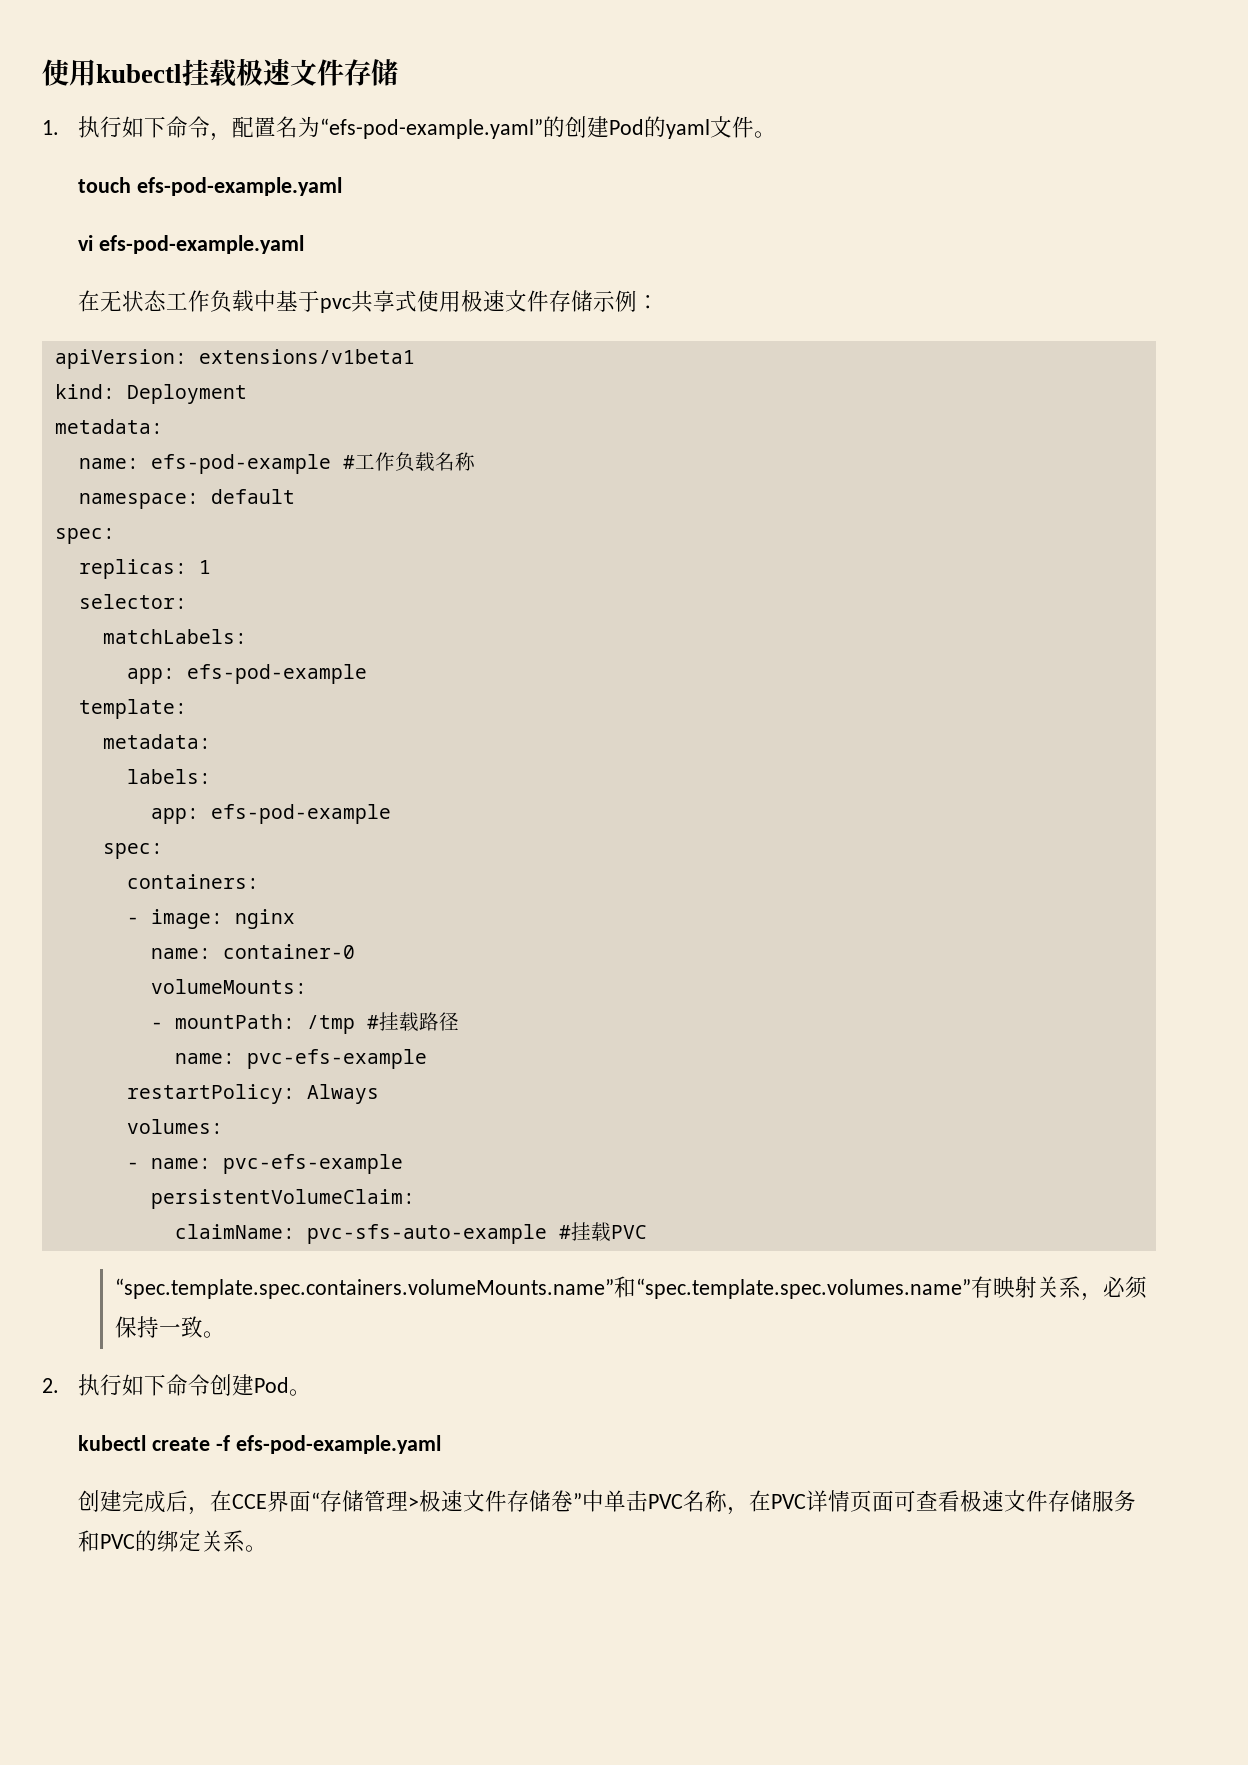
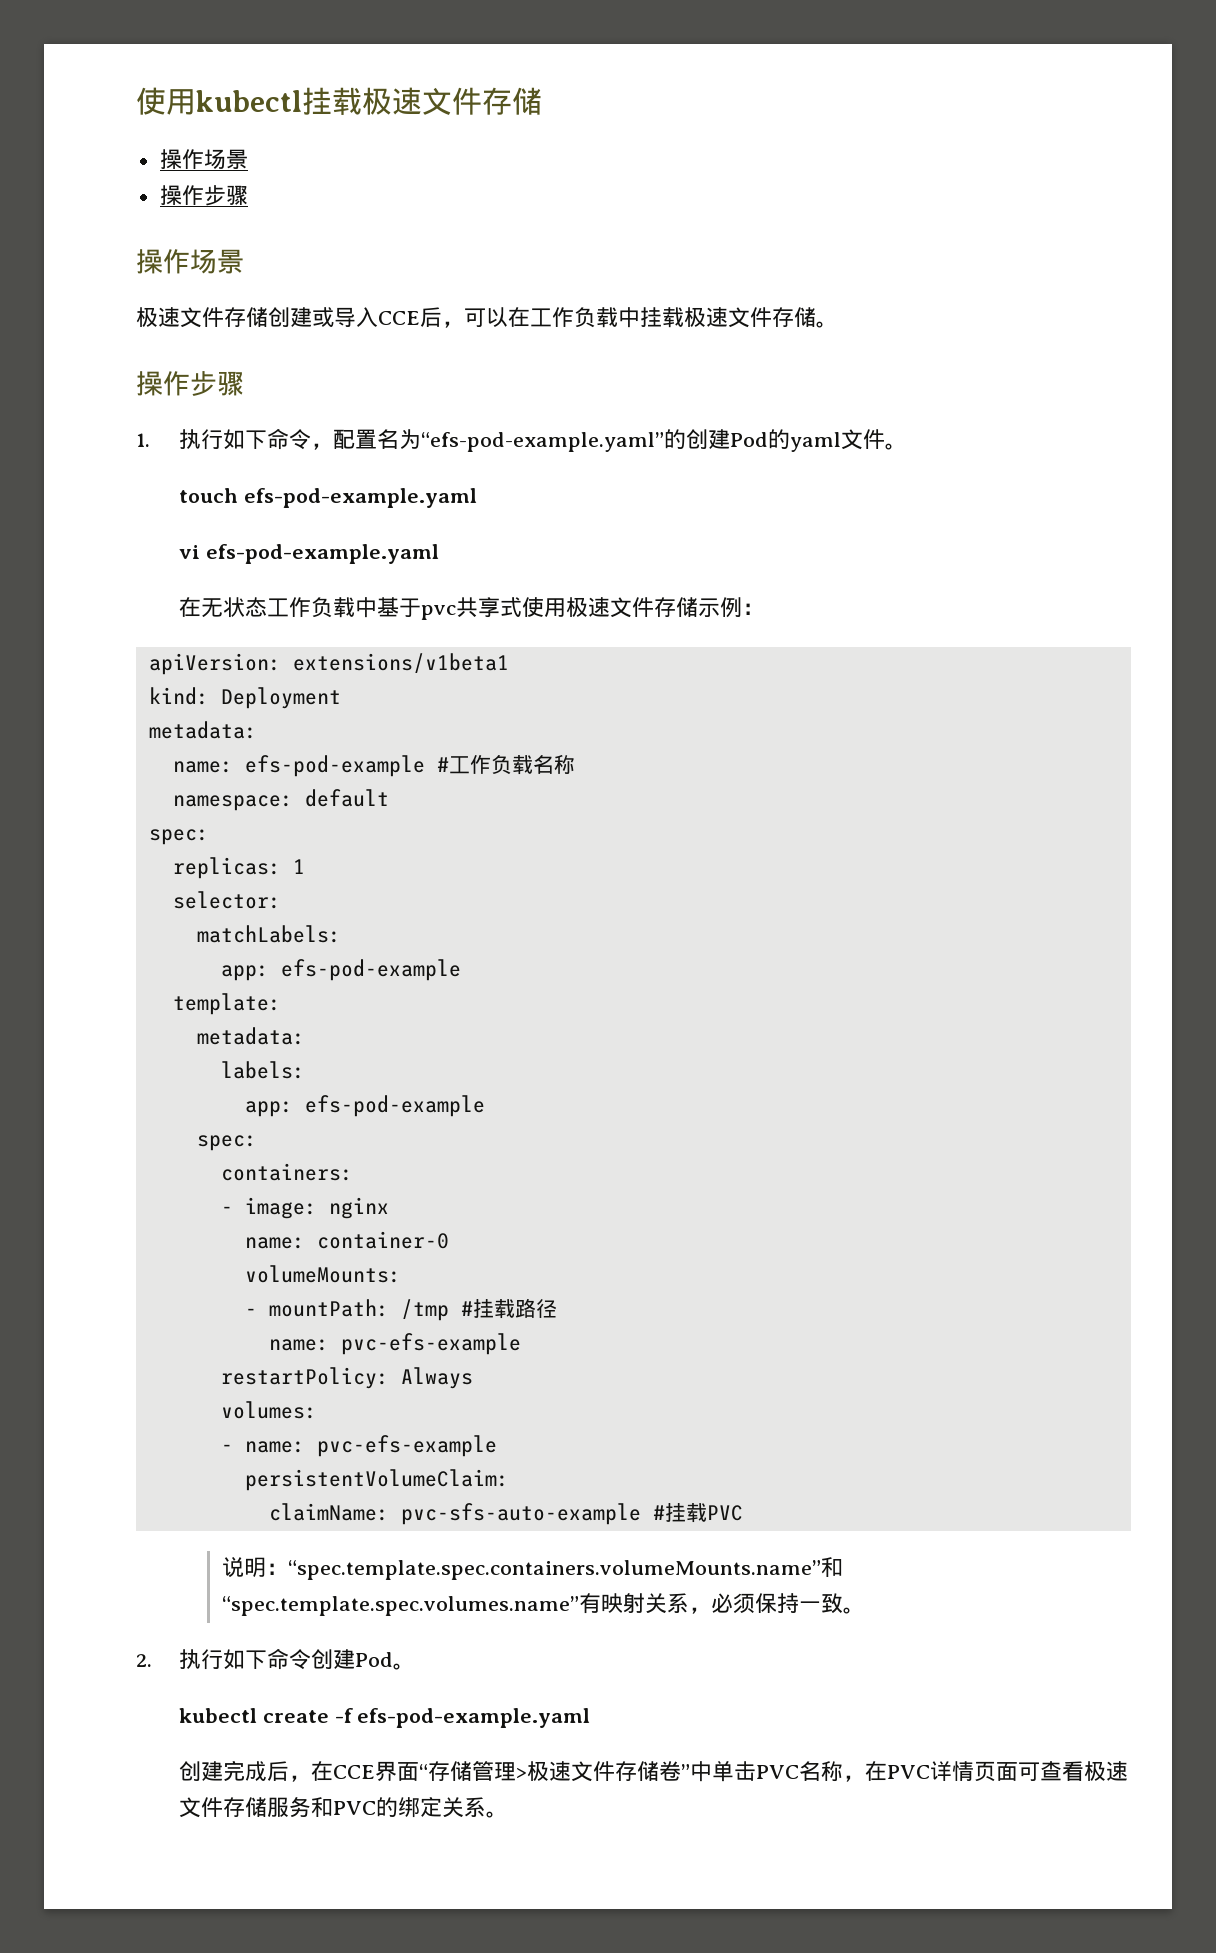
(398, 72) none -> [159,149,248,169] [159,185,248,206] [136,249,244,274] [136,307,838,328] [136,371,244,396] // 操作场景 // 操作步骤 // 操作场景 // 极速文件存储创建或导入CCE后，可以在工作负载中挂载极速文件存储。 // 操作步骤
(647, 1232) none -> [221,1557,288,1578] 说明：

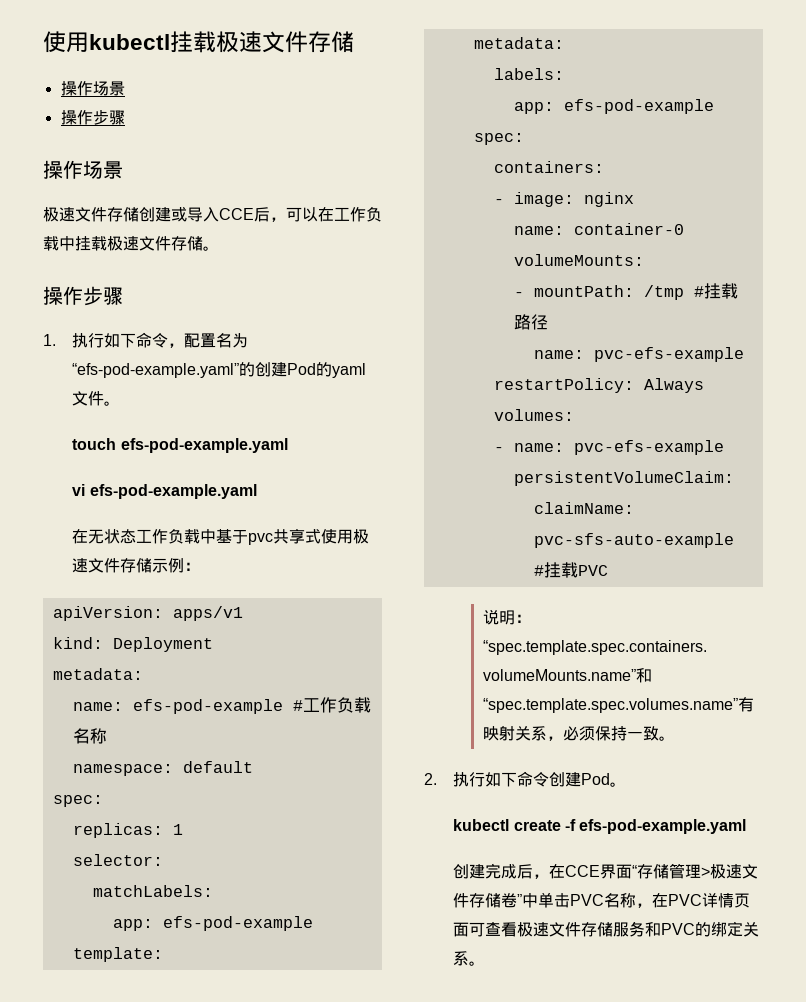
[292,653,509,673] extensions/v1beta1 -> [172,606,243,621] apps/v1

